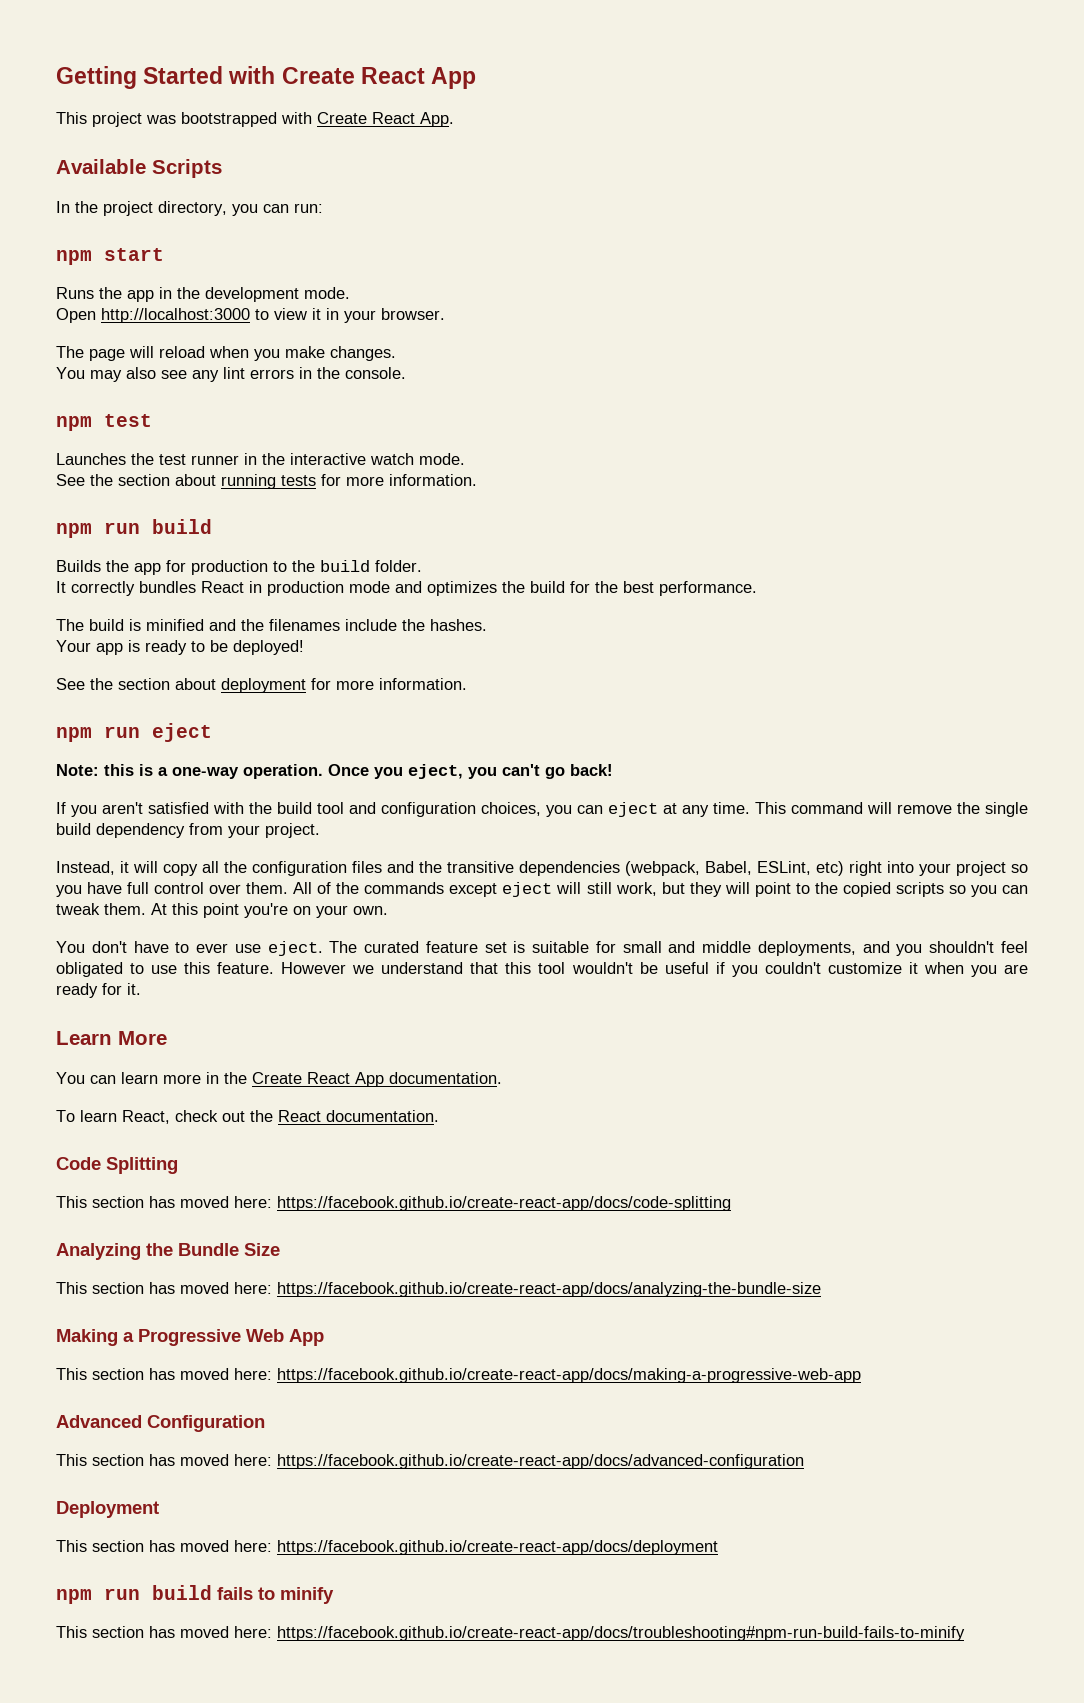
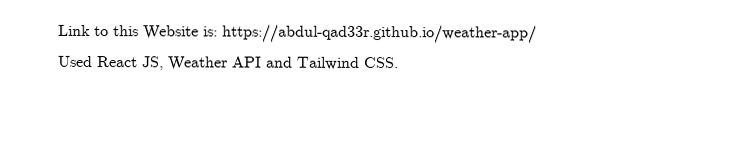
[56,66,477,89] [56,112,454,127] [56,159,222,178] [56,201,323,216] [56,248,164,265] [56,287,350,302] [56,308,445,323] [56,346,396,361] [56,367,406,382] [56,414,152,431] [56,453,465,465] [56,474,477,489] [56,519,212,538] [56,560,422,575] [56,581,757,596] [56,619,487,631] [56,640,304,655] [56,678,467,693] [56,723,212,742] [56,764,613,779] [56,802,1028,817] [56,823,320,838] [56,861,1028,876] [56,882,1028,897] [56,903,388,918] [56,941,1029,956] [56,962,1028,977] [56,983,141,998] [56,1031,167,1045] [56,1072,502,1087] [56,1110,439,1124] [56,1157,178,1174] [56,1196,731,1211] [56,1243,280,1260] [56,1282,821,1297] [56,1329,324,1346] [56,1368,861,1383] [56,1415,265,1432] [56,1454,804,1469] [56,1501,159,1518] [56,1540,718,1555] [56,1585,334,1604] [56,1626,965,1641] Getting Started with Create React App // This project was bootstrapped with Create React App. // Available Scripts // In the project directory, you can run: // npm start // Runs the app in the development mode. // Open http://localhost:3000 to view it in your browser. // The page will reload when you make changes. // You may also see any lint errors in the console. // npm test // Launches the test runner in the interactive watch mode. // See the section about running tests for more information. // npm run build // Builds the app for production to the build folder. // It correctly bundles React in production mode and optimizes the build for the best performance. // The build is minified and the filenames include the hashes. // Your app is ready to be deployed! // See the section about deployment for more information. // npm run eject // Note: this is a one-way operation. Once you eject, you can't go back! // If you aren't satisfied with the build tool and configuration choices, you can eject at any time. This command will remove the single build dependency from your project. // Instead, it will copy all the configuration files and the transitive dependencies (webpack, Babel, ESLint, etc) right into your project so you have full control over them. All of the commands except eject will still work, but they will point to the copied scripts so you can tweak them. At this point you're on your own. // You don't have to ever use eject. The curated feature set is suitable for small and middle deployments, and you shouldn't feel obligated to use this feature. However we understand that this tool wouldn't be useful if you couldn't customize it when you are ready for it. // Learn More // You can learn more in the Create React App documentation. // To learn React, check out the React documentation. // Code Splitting // This section has moved here: https://facebook.github.io/create-react-app/docs/code-splitting // Analyzing the Bundle Size // This section has moved here: https://facebook.github.io/create-react-app/docs/analyzing-the-bundle-size // Making a Progressive Web App // This section has moved here: https://facebook.github.io/create-react-app/docs/making-a-progressive-web-app // Advanced Configuration // This section has moved here: https://facebook.github.io/create-react-app/docs/advanced-configuration // Deployment // This section has moved here: https://facebook.github.io/create-react-app/docs/deployment // npm run build fails to minify // This section has moved here: https://facebook.github.io/create-react-app/docs/troubleshooting#npm-run-build-fails-to-minify -> [58,24,537,44] [58,55,399,71] Link to this Website is: https://abdul-qad33r.github.io/weather-app/ // Used React JS, Weather API and Tailwind CSS.

